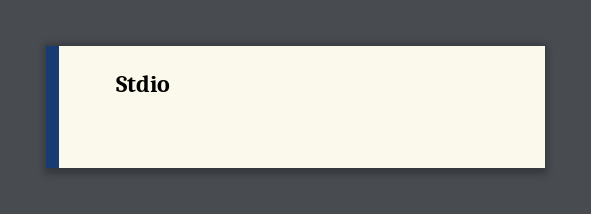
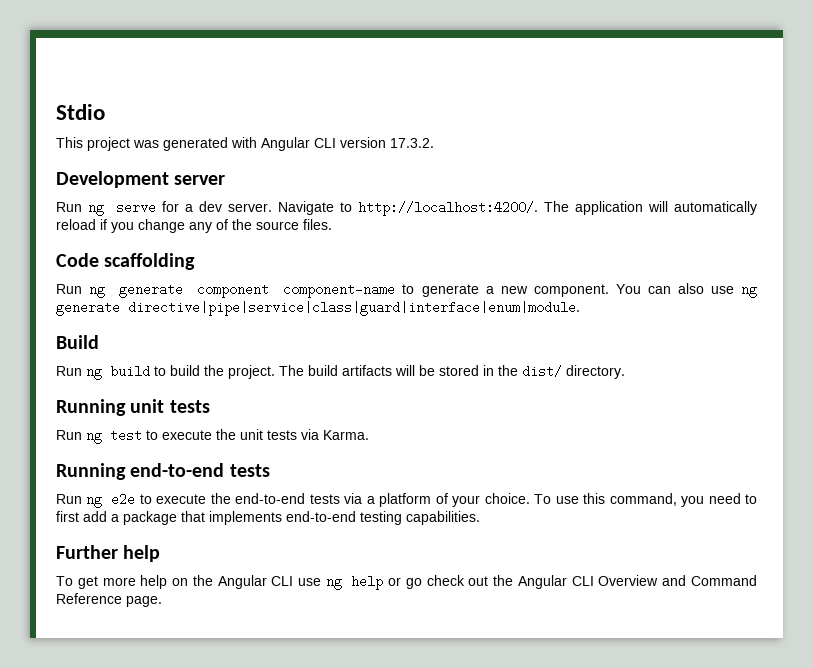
(170, 83) none -> [56,137,434,151] [56,171,226,188] [56,201,757,216] [56,219,332,233] [56,253,196,270] [56,283,757,298] [56,301,580,316] [56,335,99,349] [56,365,625,380] [56,399,210,416] [56,429,369,444] [56,463,270,480] [56,493,758,508] [56,511,480,525] [56,545,161,562] [56,575,758,590] [56,593,162,607] // This project was generated with Angular CLI version 17.3.2. // Development server // Run ng serve for a dev server. Navigate to http://localhost:4200/. The application will automatically reload if you change any of the source files. // Code scaffolding // Run ng generate component component-name to generate a new component. You can also use ng generate directive|pipe|service|class|guard|interface|enum|module. // Build // Run ng build to build the project. The build artifacts will be stored in the dist/ directory. // Running unit tests // Run ng test to execute the unit tests via Karma. // Running end-to-end tests // Run ng e2e to execute the end-to-end tests via a platform of your choice. To use this command, you need to first add a package that implements end-to-end testing capabilities. // Further help // To get more help on the Angular CLI use ng help or go check out the Angular CLI Overview and Command Reference page.

